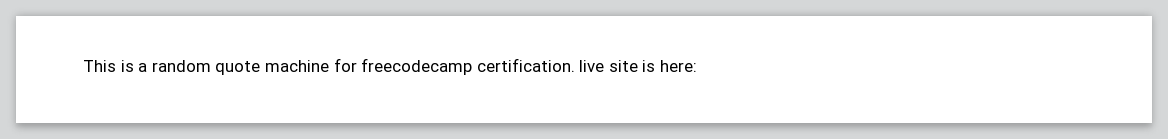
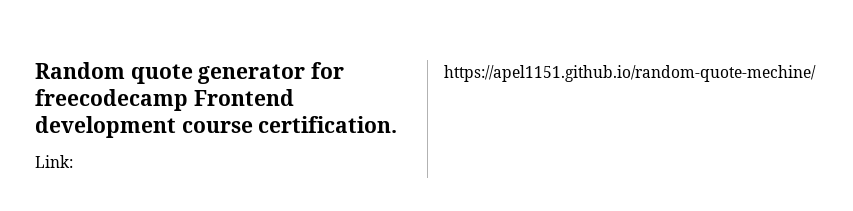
[83,58,698,75] This is a random quote machine for freecodecamp certification. live site is here: -> [35,62,345,84] [35,89,294,111] [35,116,398,138] [35,155,73,168] [444,65,816,82] Random quote generator for freecodecamp Frontend development course certification. // Link: https://apel1151.github.io/random-quote-mechine/

